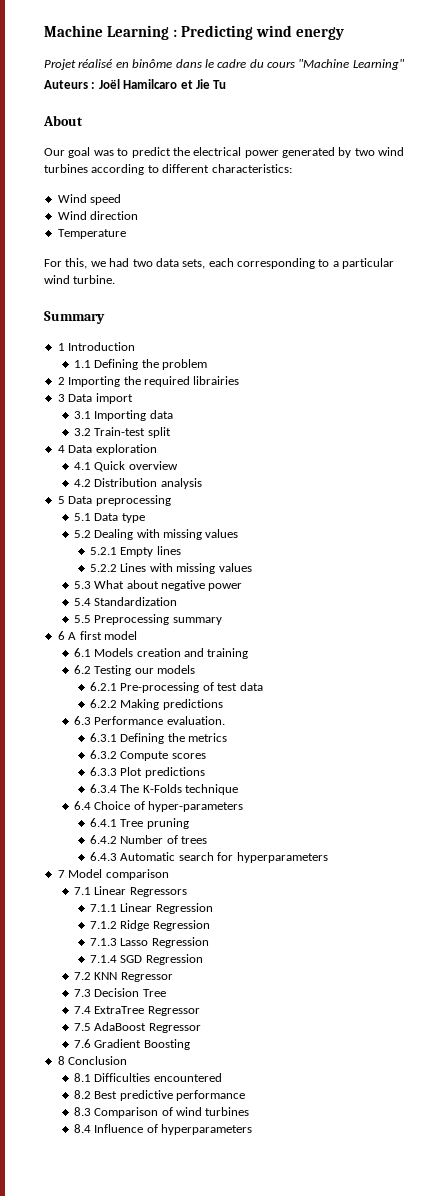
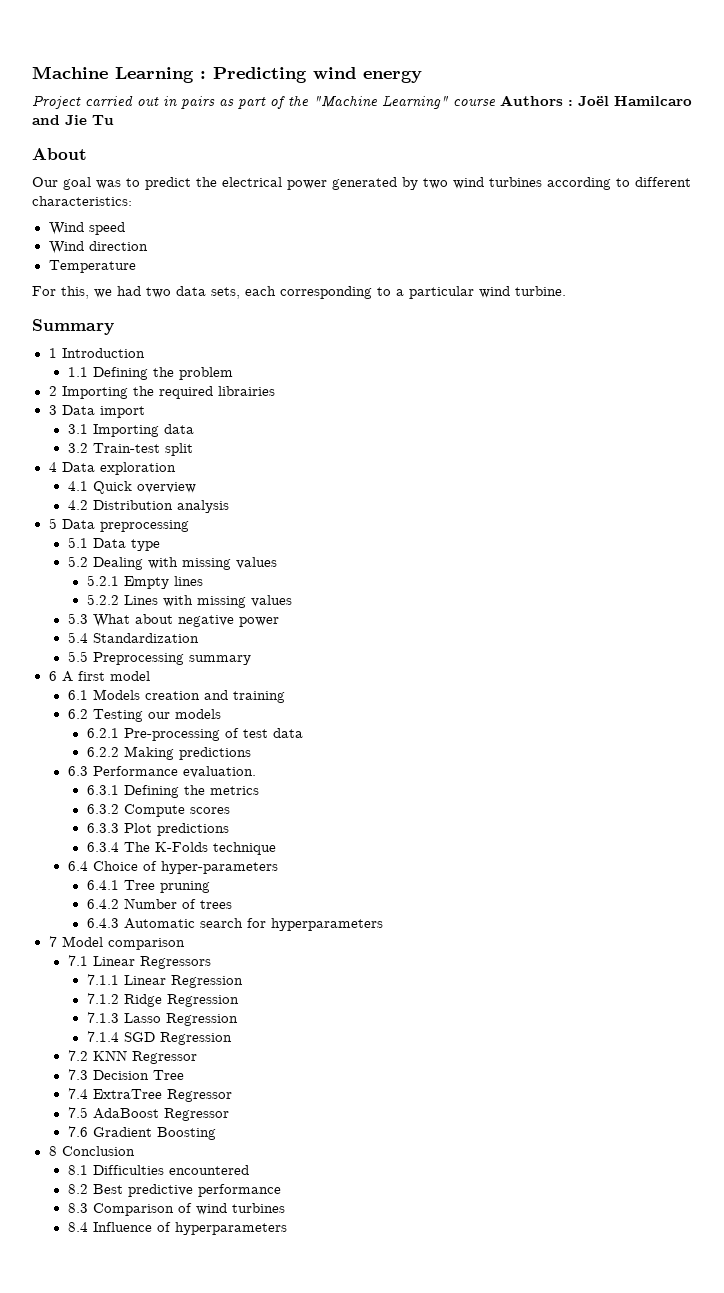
[44,59,295,70] Projet réalisé en binôme dans le cadre du cours -> [32,95,309,109] Project carried out in pairs as part of the
[44,80,88,89] // Auteurs -> [453,95,563,106] course Authors
[180,80,193,89] et -> [32,115,60,125] and

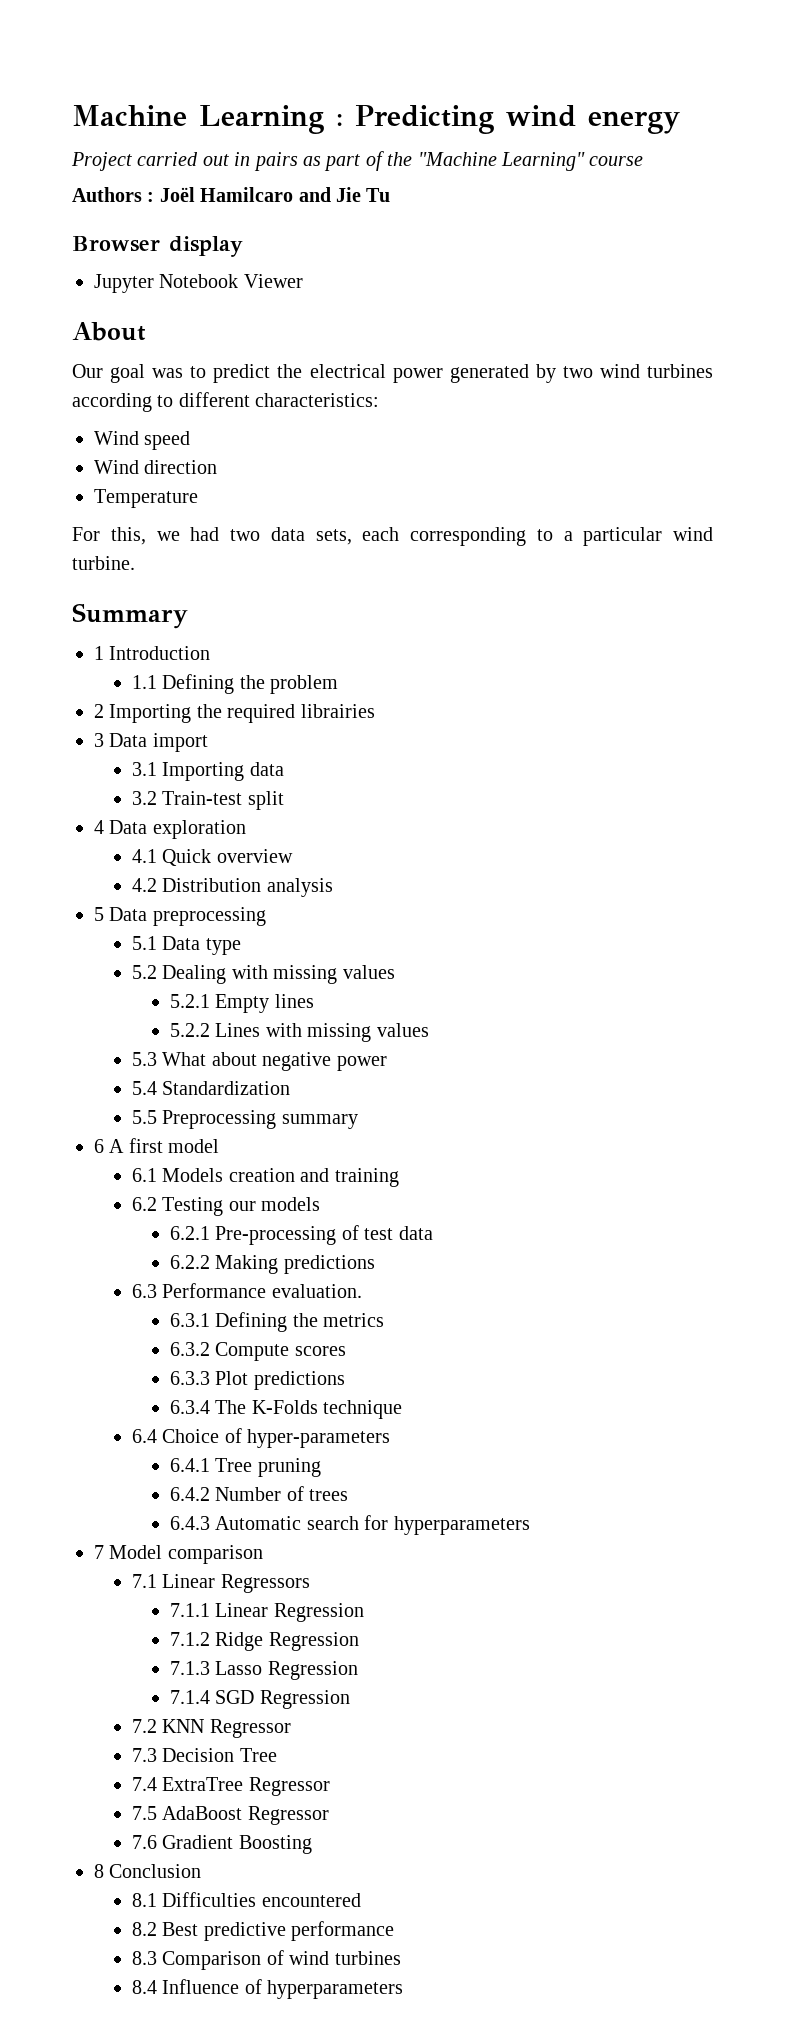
(496, 102) none -> (644, 161) //
(114, 120) none -> [72,236,243,257] [94,274,303,293] // Browser display // Jupyter Notebook Viewer

